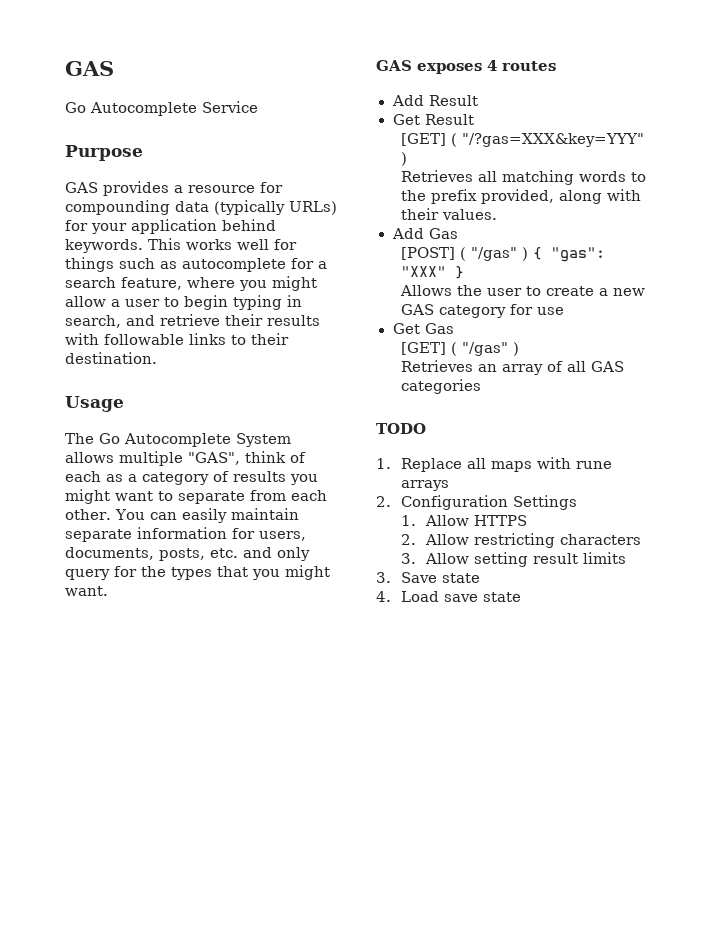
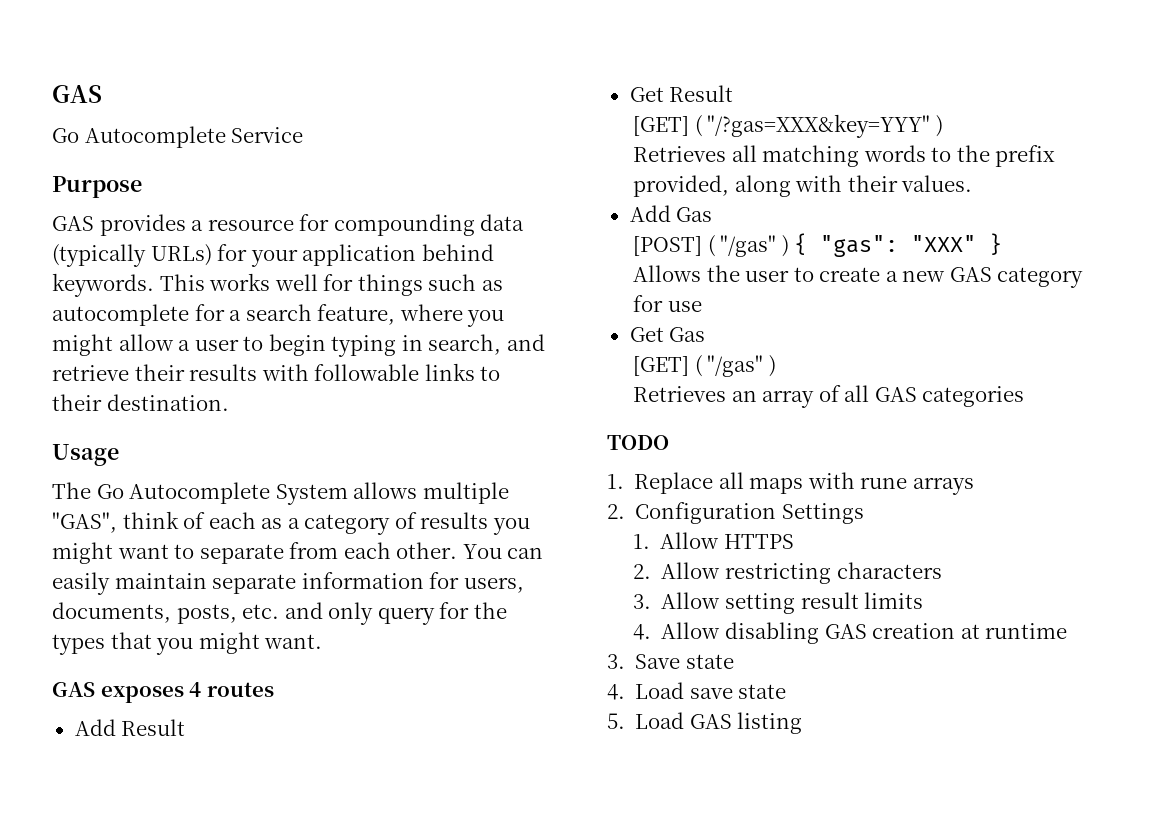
(626, 558) none -> [633,622,1068,644] // 4. Allow disabling GAS creation at runtime
(521, 597) none -> [607,712,803,734] // 5. Load GAS listing

